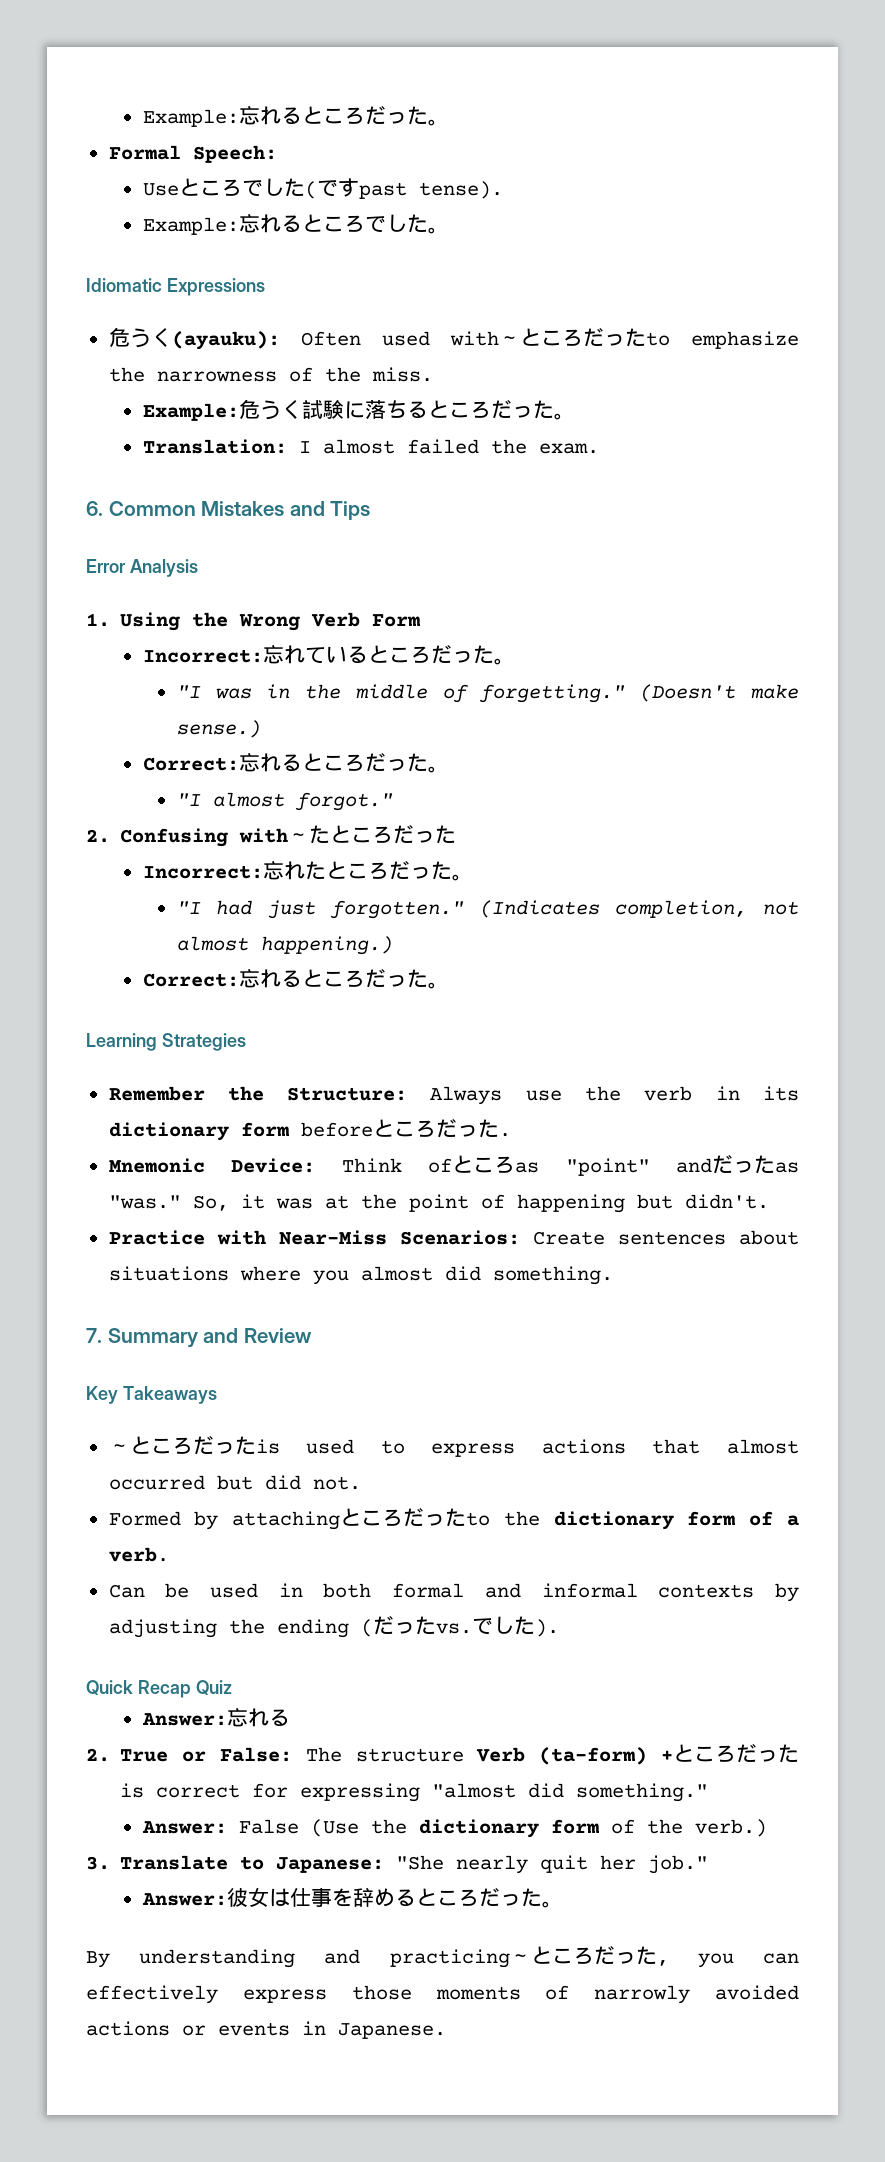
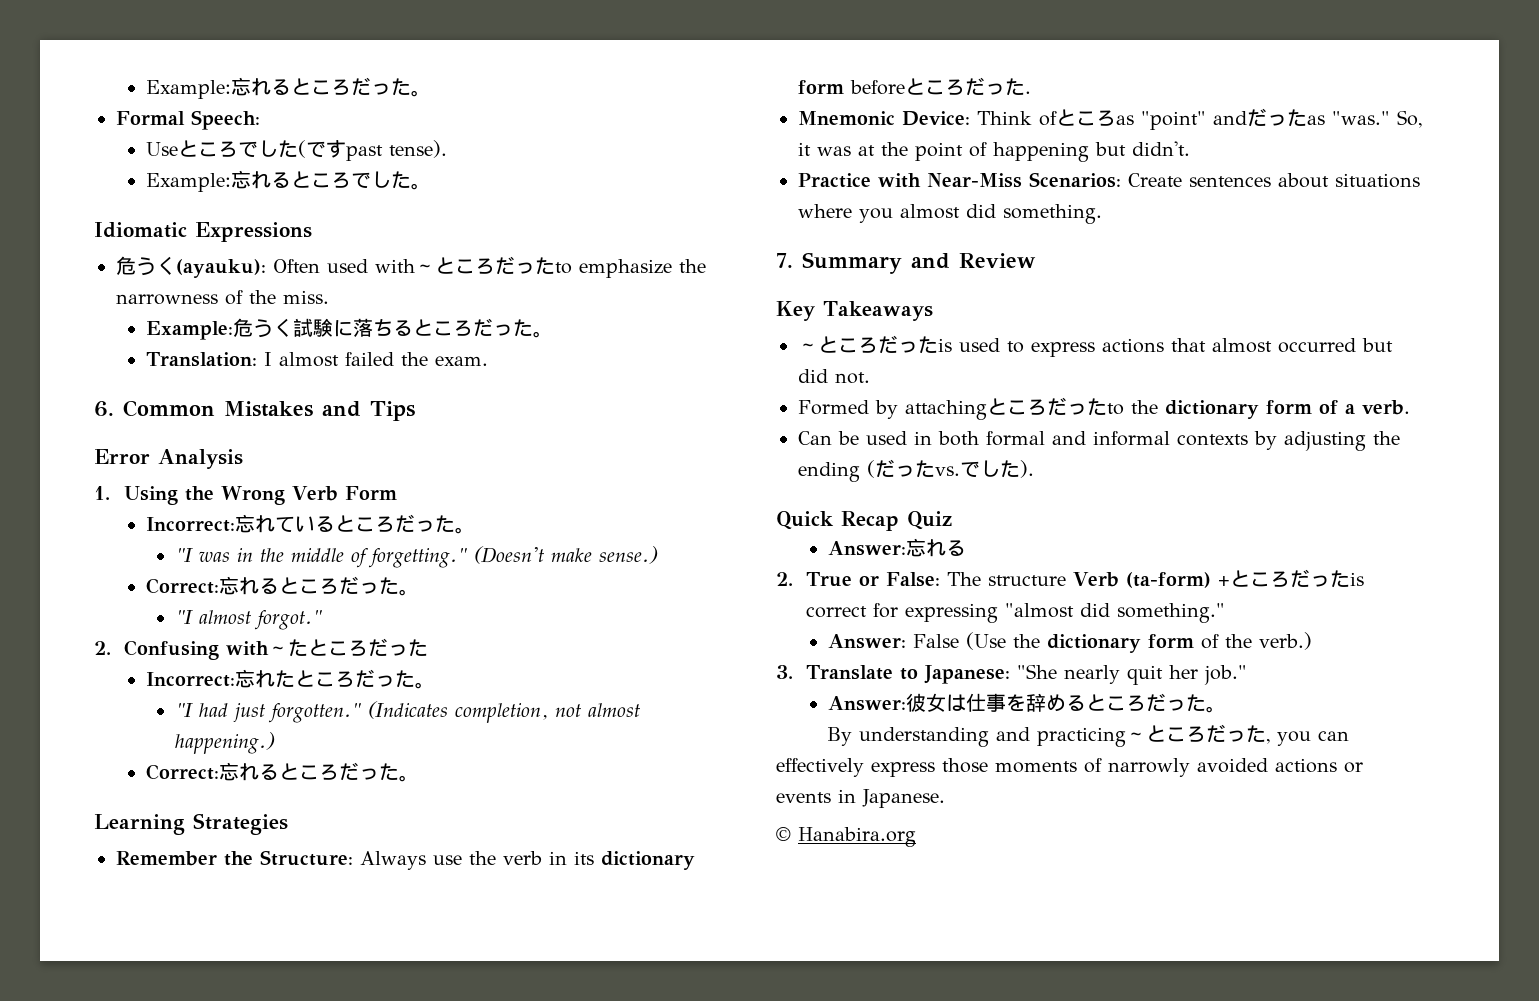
(446, 2031) none -> [776,827,916,847] // © Hanabira.org

